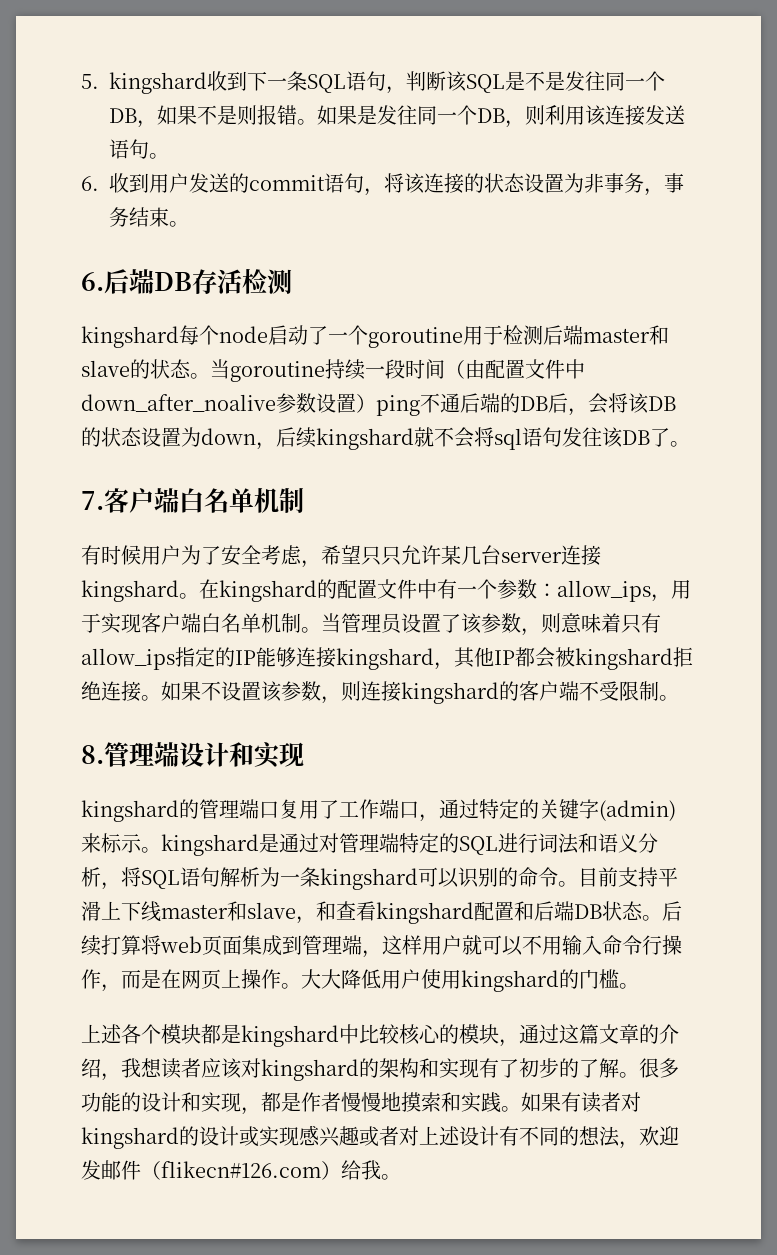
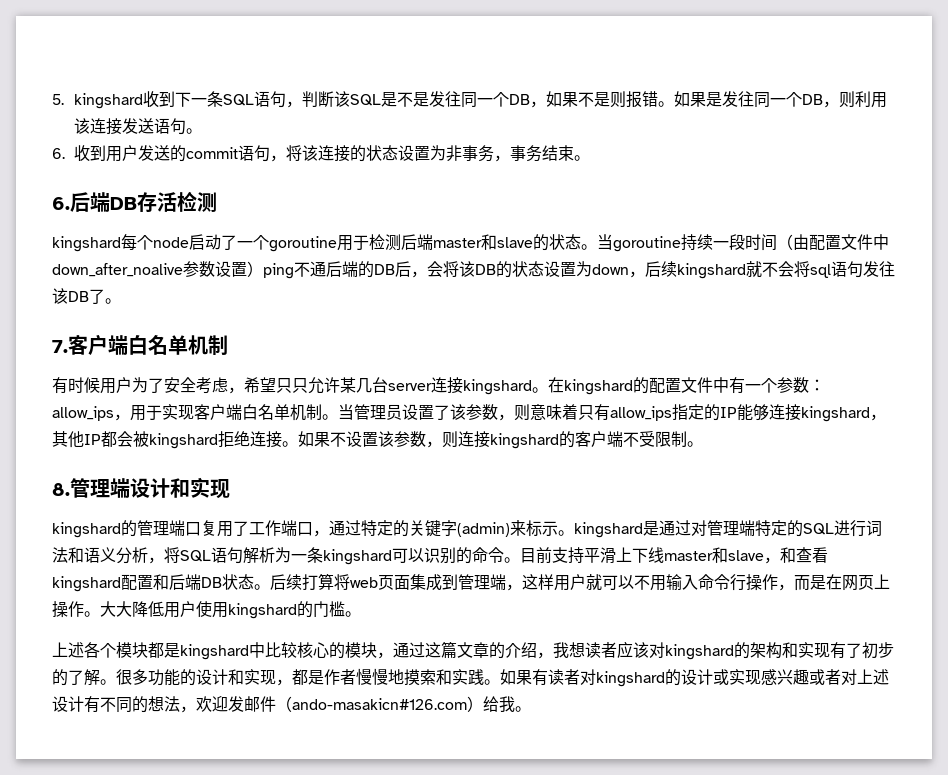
[161,1161,321,1178] flikecn#126.com -> [292,698,467,710] ando-masakicn#126.com

